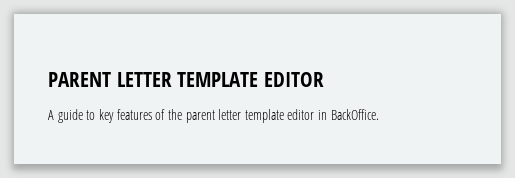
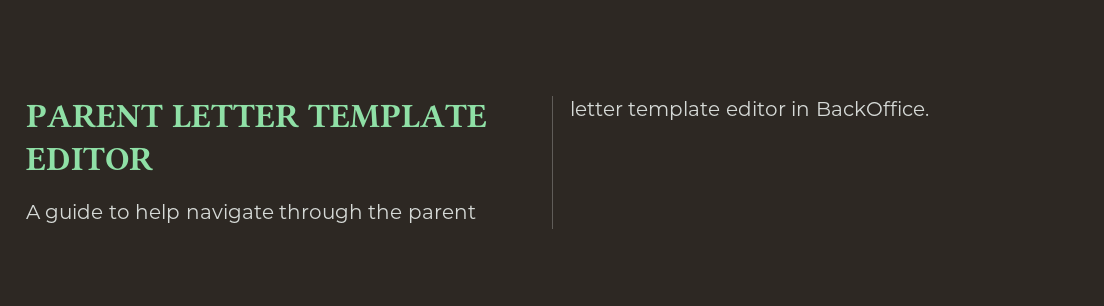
[98,109,166,123] key features of -> [135,204,363,223] help navigate through

